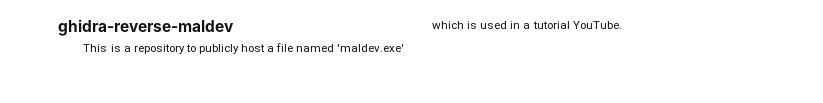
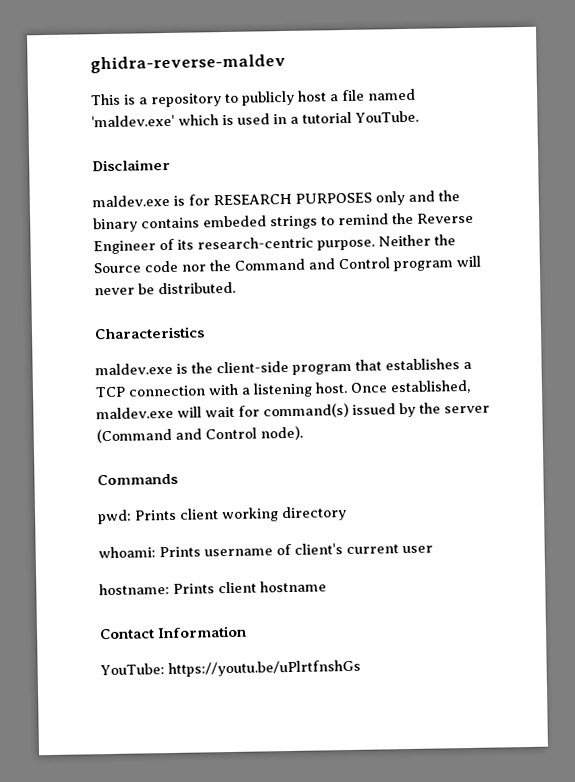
(622, 25) none -> [92,158,171,172] [92,190,460,208] [93,212,474,233] [93,234,456,255] [93,255,481,274] [94,281,236,296] [94,326,205,340] [95,358,472,376] [95,379,471,398] [96,402,490,420] [96,425,303,444] [97,473,178,486] [97,506,347,525] [98,543,433,559] [99,580,327,596] [99,625,248,640] [100,659,361,678] // Disclaimer // maldev.exe is for RESEARCH PURPOSES only and the binary contains embeded strings to remind the Reverse Engineer of its research-centric purpose. Neither the Source code nor the Command and Control program will never be distributed. // Characteristics // maldev.exe is the client-side program that establishes a TCP connection with a listening host. Once established, maldev.exe will wait for command(s) issued by the server (Command and Control node). // Commands // pwd: Prints client working directory // whoami: Prints username of client's current user // hostname: Prints client hostname // Contact Information // YouTube: https://youtu.be/uPlrtfnshGs

